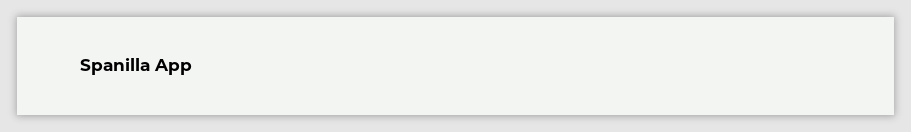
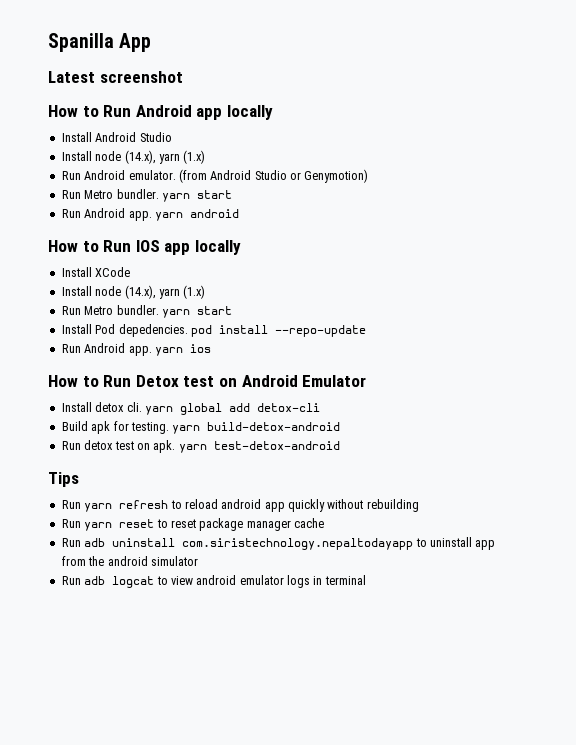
(192, 67) none -> [48,71,183,83] [48,105,273,120] [61,132,172,142] [61,150,206,164] [61,169,369,183] [61,189,232,202] [61,208,239,221] [48,240,241,255] [61,267,131,277] [61,285,206,299] [61,305,232,318] [61,324,366,337] [61,343,211,356] [48,375,367,387] [61,402,320,415] [61,421,341,434] [61,440,340,453] [48,472,79,487] [61,499,419,512] [61,518,324,531] [61,537,496,550] [61,556,198,566] [61,575,366,588] // Latest screenshot // How to Run Android app locally // Install Android Studio // Install node (14.x), yarn (1.x) // Run Android emulator. (from Android Studio or Genymotion) // Run Metro bundler. yarn start // Run Android app. yarn android // How to Run IOS app locally // Install XCode // Install node (14.x), yarn (1.x) // Run Metro bundler. yarn start // Install Pod depedencies. pod install --repo-update // Run Android app. yarn ios // How to Run Detox test on Android Emulator // Install detox cli. yarn global add detox-cli // Build apk for testing. yarn build-detox-android // Run detox test on apk. yarn test-detox-android // Tips // Run yarn refresh to reload android app quickly without rebuilding // Run yarn reset to reset package manager cache // Run adb uninstall com.siristechnology.nepaltodayapp to uninstall app from the android simulator // Run adb logcat to view android emulator logs in terminal

